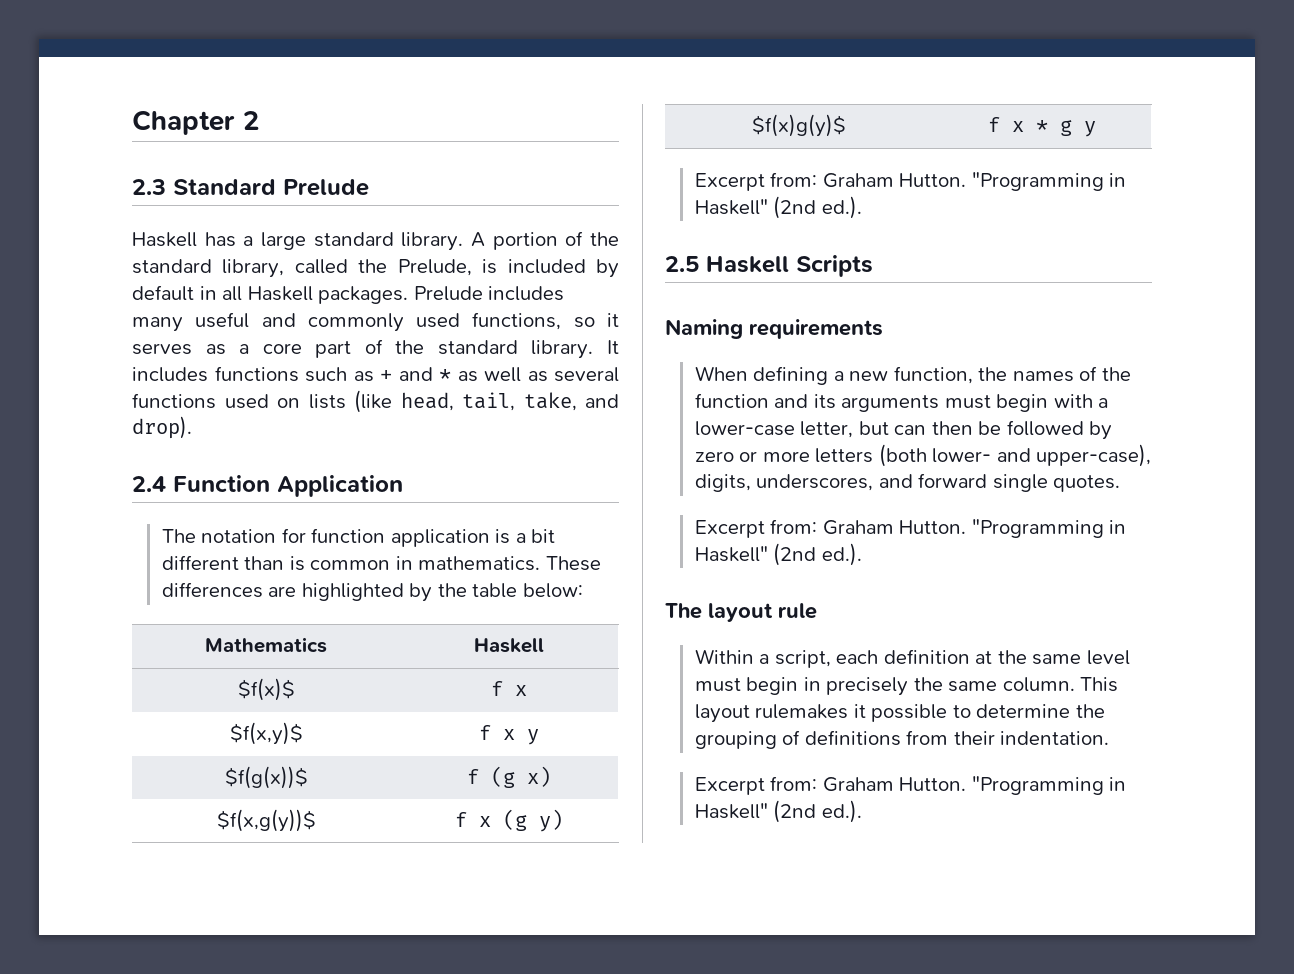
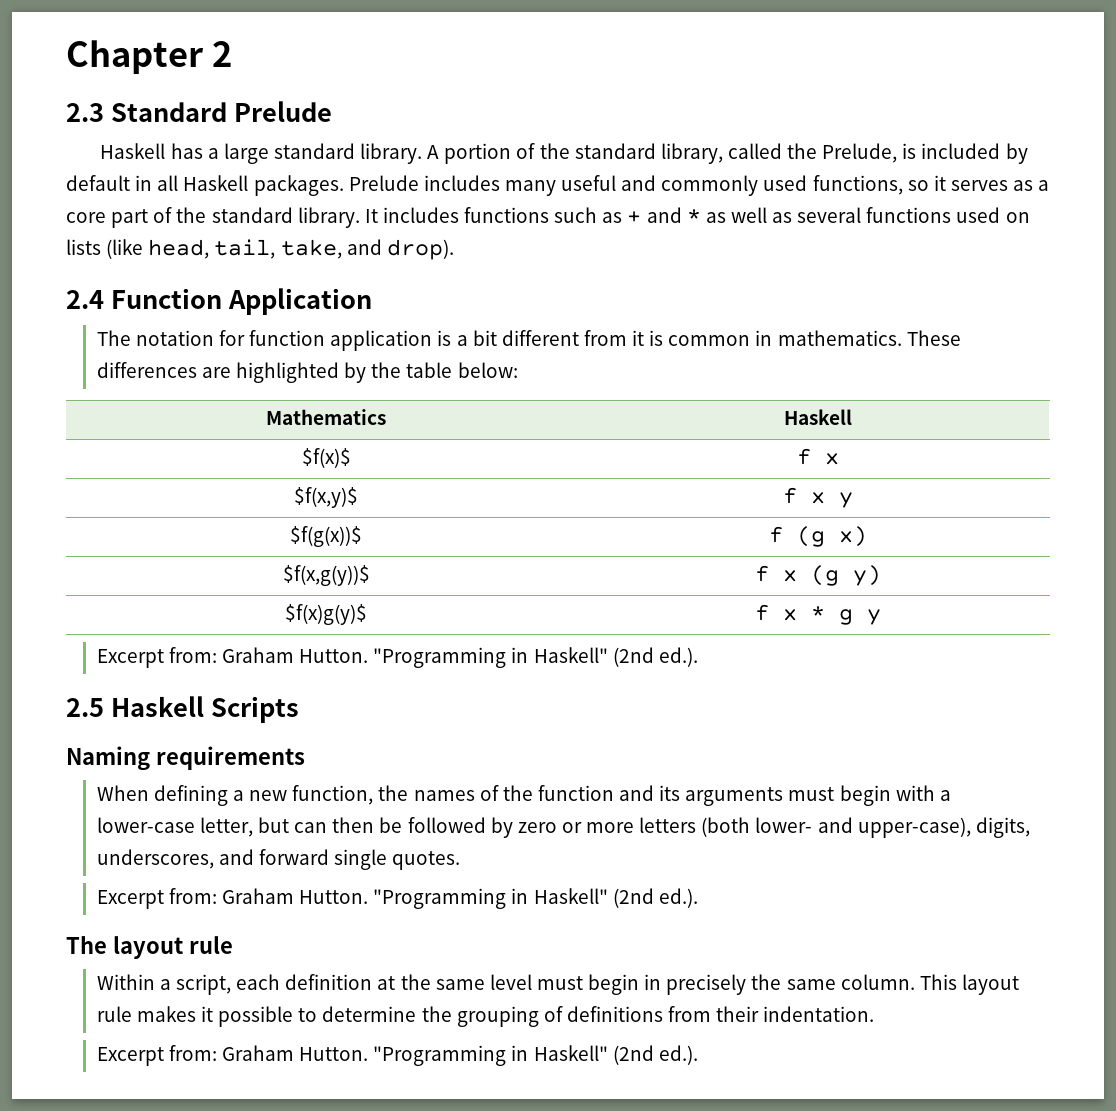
[244,556,285,570] than -> [583,330,645,346] from it
[755,704,849,719] rulemakes -> [96,1006,196,1022] rule makes

